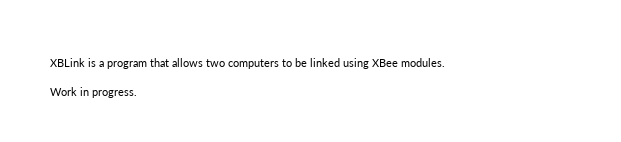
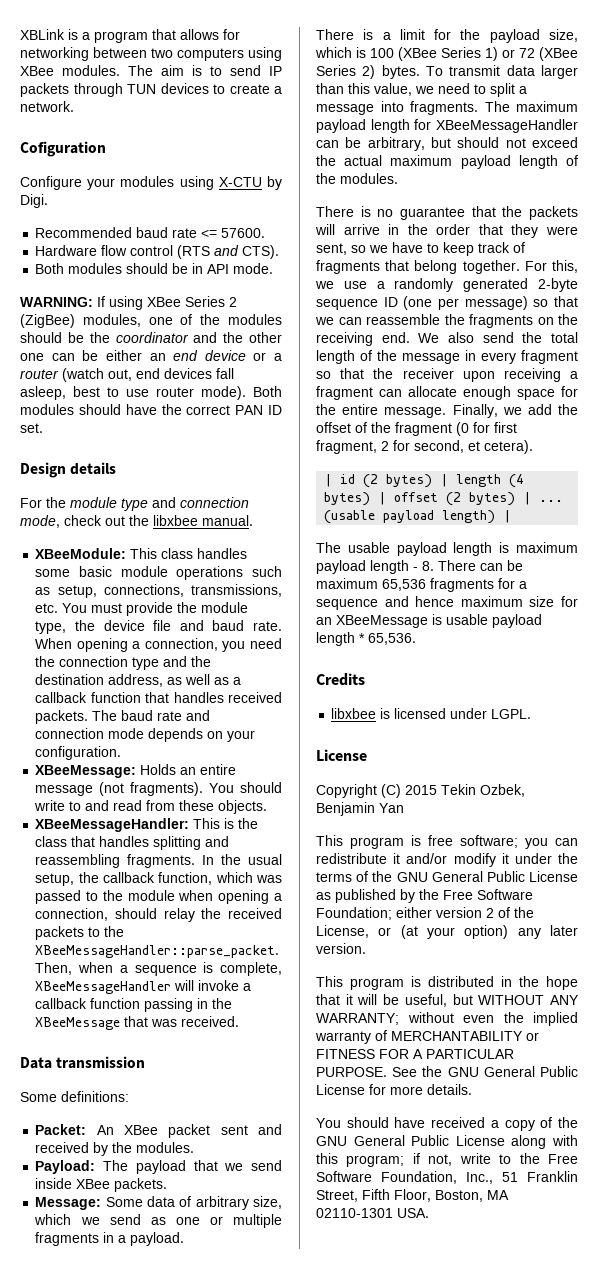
[206,58,445,69] [50,87,137,98] two computers to be linked using XBee modules. // Work in progress. -> [223,29,240,40] [20,47,282,61] [20,65,282,76] [20,83,282,97] [20,101,74,112] [20,141,106,157] [20,176,282,190] [20,194,48,208] [35,227,266,238] [35,245,280,259] [35,263,274,274] [20,296,237,310] [20,314,282,328] [20,332,282,343] [20,350,282,361] [20,368,234,382] [20,386,282,400] [20,404,283,415] [20,423,43,433] [20,462,117,478] [20,497,249,511] [20,515,253,528] [35,548,248,559] [35,566,282,580] [35,584,282,598] [35,602,249,616] [35,620,282,634] [35,638,282,652] [35,656,212,670] [35,674,242,687] [35,692,282,703] [35,710,211,724] [35,728,256,742] [35,746,122,760] [35,764,237,778] [35,782,282,796] [34,800,268,814] [35,818,259,832] [35,836,230,850] [35,854,282,868] [35,872,282,886] [35,890,282,904] [35,908,282,922] [35,926,125,940] [35,945,280,958] [35,962,282,976] [35,980,252,994] [35,998,233,1012] [35,1016,240,1030] [20,1056,146,1069] [20,1091,129,1102] [35,1124,282,1138] [35,1142,195,1156] [35,1160,282,1174] [35,1178,168,1192] [35,1196,282,1210] [34,1214,282,1228] [35,1232,185,1246] [316,29,578,43] [315,47,578,61] [316,65,578,79] [316,83,527,97] [316,101,578,115] [316,119,578,133] [316,137,578,151] [316,155,578,169] [316,173,398,184] [316,206,578,220] [315,224,578,238] [316,242,525,256] [316,260,578,274] [315,278,578,292] [316,296,578,310] [315,314,578,328] [316,332,578,346] [316,350,578,364] [316,368,578,382] [316,386,578,400] [316,404,578,418] [316,422,517,436] [316,440,533,454] [324,474,525,488] [324,492,564,506] [324,510,512,524] [316,542,578,556] [316,560,523,574] [316,578,527,592] [316,596,578,610] [316,614,542,628] [316,632,416,646] [316,673,365,686] [331,708,532,719] [316,749,367,761] [316,784,525,798] [316,802,404,816] [316,835,578,849] [316,853,578,867] [316,871,578,882] [316,889,533,903] [316,907,534,920] [316,925,578,939] [316,943,366,954] [316,976,578,990] [316,994,579,1007] [316,1012,578,1026] [315,1030,539,1044] [316,1049,514,1059] [316,1066,578,1077] [316,1084,472,1095] [316,1117,578,1131] [316,1135,578,1149] [316,1153,578,1167] [316,1171,578,1184] [316,1189,509,1202] [316,1208,429,1218] for networking between two computers using XBee modules. The aim is to send IP packets through TUN devices to create a network. // Cofiguration // Configure your modules using X-CTU by Digi. // Recommended baud rate <= 57600. // Hardware flow control (RTS and CTS). // Both modules should be in API mode. // WARNING: If using XBee Series 2 (ZigBee) modules, one of the modules should be the coordinator and the other one can be either an end device or a router (watch out, end devices fall asleep, best to use router mode). Both modules should have the correct PAN ID set. // Design details // For the module type and connection mode, check out the libxbee manual. // XBeeModule: This class handles some basic module operations such as setup, connections, transmissions, etc. You must provide the module type, the device file and baud rate. When opening a connection, you need the connection type and the destination address, as well as a callback function that handles received packets. The baud rate and connection mode depends on your configuration. // XBeeMessage: Holds an entire message (not fragments). You should write to and read from these objects. // XBeeMessageHandler: This is the class that handles splitting and reassembling fragments. In the usual setup, the callback function, which was passed to the module when opening a connection, should relay the received packets to the XBeeMessageHandler::parse_packet. Then, when a sequence is complete, XBeeMessageHandler will invoke a callback function passing in the XBeeMessage that was received. // Data transmission // Some definitions: // Packet: An XBee packet sent and received by the modules. // Payload: The payload that we send inside XBee packets. // Message: Some data of arbitrary size, which we send as one or multiple fragments in a payload. // There is a limit for the payload size, which is 100 (XBee Series 1) or 72 (XBee Series 2) bytes. To transmit data larger than this value, we need to split a message into fragments. The maximum payload length for XBeeMessageHandler can be arbitrary, but should not exceed the actual maximum payload length of the modules. // There is no guarantee that the packets will arrive in the order that they were sent, so we have to keep track of fragments that belong together. For this, we use a randomly generated 2-byte sequence ID (one per message) so that we can reassemble the fragments on the receiving end. We also send the total length of the message in every fragment so that the receiver upon receiving a fragment can allocate enough space for the entire message. Finally, we add the offset of the fragment (0 for first fragment, 2 for second, et cetera). // | id (2 bytes) | length (4 bytes) | offset (2 bytes) | ... (usable payload length) | // The usable payload length is maximum payload length - 8. There can be maximum 65,536 fragments for a sequence and hence maximum size for an XBeeMessage is usable payload length * 65,536. // Credits // libxbee is licensed under LGPL. // License // Copyright (C) 2015 Tekin Ozbek, Benjamin Yan // This program is free software; you can redistribute it and/or modify it under the terms of the GNU General Public License as published by the Free Software Foundation; either version 2 of the License, or (at your option) any later version. // This program is distributed in the hope that it will be useful, but WITHOUT ANY WARRANTY; without even the implied warranty of MERCHANTABILITY or FITNESS FOR A PARTICULAR PURPOSE. See the GNU General Public License for more details. // You should have received a copy of the GNU General Public License along with this program; if not, write to the Free Software Foundation, Inc., 51 Franklin Street, Fifth Floor, Boston, MA 02110-1301 USA.

